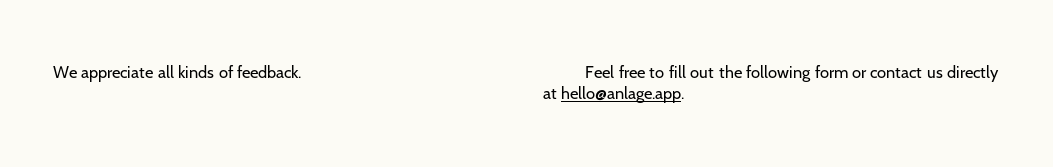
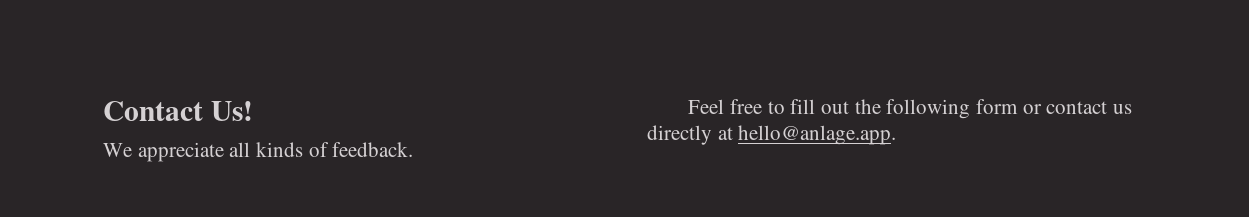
(53, 72) none -> [103,101,253,121] Contact Us! //

